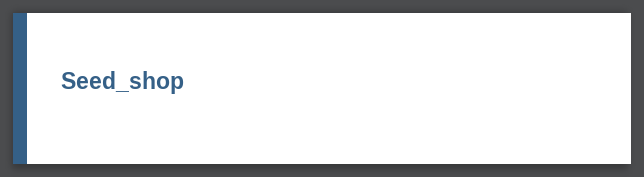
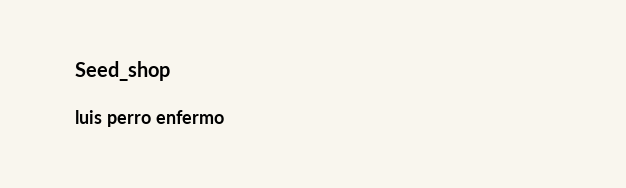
(184, 82) none -> [75,110,224,127] // luis perro enfermo

